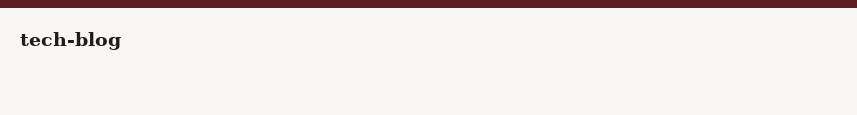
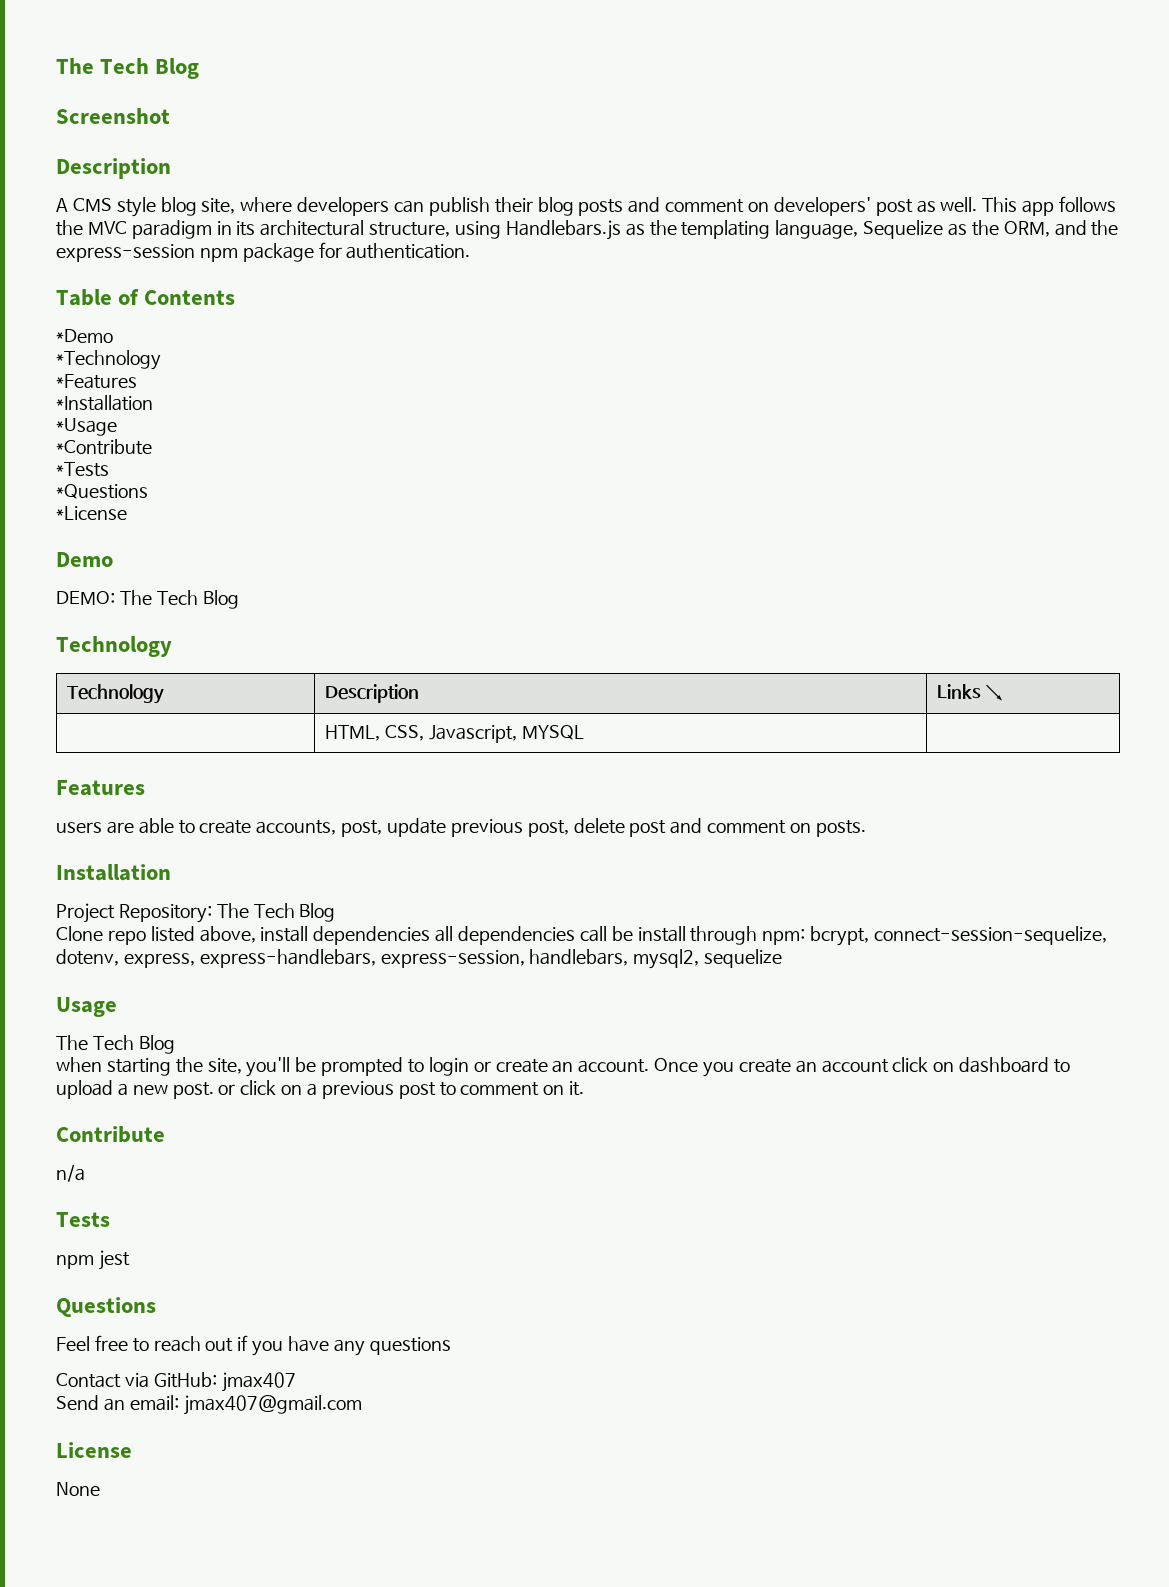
[20,32,121,50] tech-blog -> [56,58,200,79] [56,108,170,124] [56,158,171,179] [56,196,1117,217] [56,220,1119,240] [56,242,471,262] [56,289,236,306] [56,329,113,343] [56,350,161,370] [56,374,137,389] [56,395,153,411] [56,418,117,436] [56,439,152,455] [56,462,109,477] [56,484,148,499] [56,506,127,520] [56,552,113,567] [56,590,239,609] [56,636,172,657] [67,684,165,704] [325,684,420,703] [937,684,1003,701] [325,725,585,743] [56,780,145,796] [56,818,866,837] [56,864,171,881] [56,903,336,923] [56,926,1108,946] [56,949,783,969] [56,997,117,1017] [56,1035,175,1054] [56,1057,1071,1077] [56,1080,585,1099] [56,1126,165,1143] [56,1164,85,1182] [56,1212,110,1227] [56,1250,130,1270] [56,1297,156,1317] [56,1335,451,1356] [56,1372,296,1392] [56,1395,362,1415] [56,1442,132,1458] [56,1482,100,1496] The Tech Blog // Screenshot // Description // A CMS style blog site, where developers can publish their blog posts and comment on developers' post as well. This app follows the MVC paradigm in its architectural structure, using Handlebars.js as the templating language, Sequelize as the ORM, and the express-session npm package for authentication. // Table of Contents // *Demo // *Technology // *Features // *Installation // *Usage // *Contribute // *Tests // *Questions // *License // Demo // DEMO: The Tech Blog // Technology // Technology | Description | Links ↘ // | HTML, CSS, Javascript, MYSQL | // Features // users are able to create accounts, post, update previous post, delete post and comment on posts. // Installation // Project Repository: The Tech Blog // Clone repo listed above, install dependencies all dependencies call be install through npm: bcrypt, connect-session-sequelize, dotenv, express, express-handlebars, express-session, handlebars, mysql2, sequelize // Usage // The Tech Blog // when starting the site, you'll be prompted to login or create an account. Once you create an account click on dashboard to upload a new post. or click on a previous post to comment on it. // Contribute // n/a // Tests // npm jest // Questions // Feel free to reach out if you have any questions // Contact via GitHub: jmax407 // Send an email: jmax407@gmail.com // License // None

